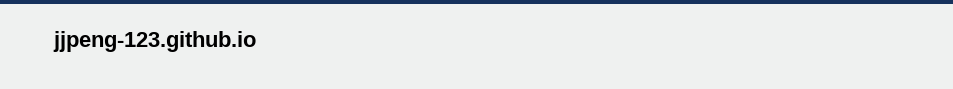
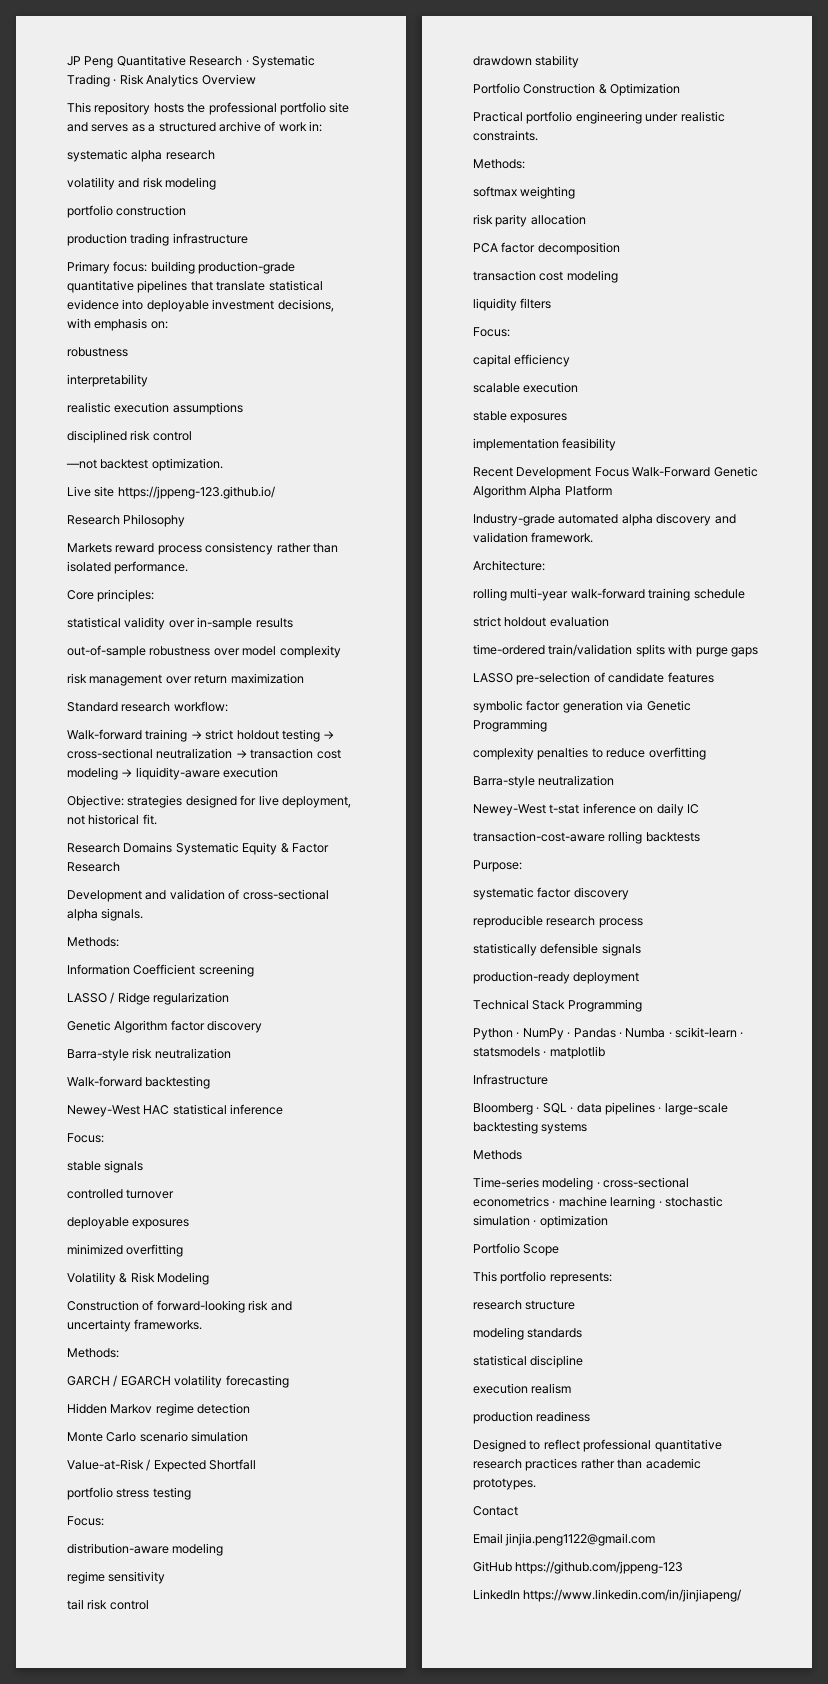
[53,31,256,52] jjpeng-123.github.io -> [67,55,315,68] [67,74,256,87] [67,102,350,115] [67,121,322,132] [67,149,215,162] [67,177,217,190] [67,205,187,218] [67,233,248,246] [67,261,296,274] [67,280,323,293] [67,299,334,312] [67,318,168,331] [67,347,128,357] [67,374,148,387] [67,402,243,415] [67,430,192,443] [66,458,223,471] [67,486,275,499] [67,514,186,527] [67,542,338,555] [67,561,189,574] [67,589,155,602] [67,617,293,630] [67,645,341,658] [67,673,304,686] [67,701,228,712] [67,729,335,742] [67,748,341,759] [67,767,279,780] [67,795,351,808] [67,814,157,825] [67,842,329,855] [67,862,120,872] [67,889,329,902] [67,908,144,921] [67,937,119,947] [67,964,254,977] [67,992,230,1005] [67,1020,263,1033] [67,1048,231,1061] [67,1076,211,1089] [67,1104,284,1117] [67,1133,104,1143] [67,1160,144,1173] [67,1189,175,1199] [67,1217,190,1229] [67,1244,184,1257] [67,1272,210,1285] [67,1300,292,1313] [67,1319,203,1332] [67,1348,119,1358] [67,1375,289,1388] [67,1403,251,1416] [67,1431,249,1442] [67,1459,257,1472] [67,1487,191,1500] [67,1516,104,1526] [67,1543,224,1556] [67,1571,166,1584] [67,1599,149,1610] [473,55,580,68] [473,83,681,96] [473,111,725,124] [473,130,538,141] [473,159,525,169] [473,186,576,199] [473,214,586,227] [473,242,620,255] [473,270,618,283] [473,298,552,311] [473,327,510,337] [473,354,571,367] [473,382,579,393] [473,411,568,423] [473,438,617,451] [473,466,758,479] [473,485,612,498] [473,513,736,526] [473,532,594,543] [473,560,545,571] [473,588,745,601] [473,616,609,627] [473,644,758,657] [473,672,714,685] [473,700,691,713] [473,719,547,732] [473,747,706,760] [473,775,615,788] [473,803,699,816] [473,831,700,844] [473,860,522,872] [473,887,629,900] [473,915,643,928] [473,943,641,956] [473,971,640,984] [473,999,642,1012] [473,1027,744,1040] [473,1046,605,1059] [473,1074,548,1085] [473,1102,728,1115] [473,1121,588,1134] [473,1150,522,1160] [473,1177,690,1190] [473,1196,723,1209] [473,1215,608,1228] [473,1243,560,1256] [473,1271,612,1284] [473,1300,576,1310] [473,1327,583,1340] [473,1355,584,1368] [473,1383,572,1394] [473,1411,591,1424] [473,1439,722,1452] [473,1458,701,1471] [473,1478,536,1490] [473,1506,518,1516] [473,1533,656,1546] [473,1561,684,1574] [473,1589,742,1602] JP Peng Quantitative Research · Systematic Trading · Risk Analytics Overview // This repository hosts the professional portfolio site and serves as a structured archive of work in: // systematic alpha research // volatility and risk modeling // portfolio construction // production trading infrastructure // Primary focus: building production-grade quantitative pipelines that translate statistical evidence into deployable investment decisions, with emphasis on: // robustness // interpretability // realistic execution assumptions // disciplined risk control // —not backtest optimization. // Live site https://jppeng-123.github.io/ // Research Philosophy // Markets reward process consistency rather than isolated performance. // Core principles: // statistical validity over in-sample results // out-of-sample robustness over model complexity // risk management over return maximization // Standard research workflow: // Walk-forward training → strict holdout testing → cross-sectional neutralization → transaction cost modeling → liquidity-aware execution // Objective: strategies designed for live deployment, not historical fit. // Research Domains Systematic Equity & Factor Research // Development and validation of cross-sectional alpha signals. // Methods: // Information Coefficient screening // LASSO / Ridge regularization // Genetic Algorithm factor discovery // Barra-style risk neutralization // Walk-forward backtesting // Newey-West HAC statistical inference // Focus: // stable signals // controlled turnover // deployable exposures // minimized overfitting // Volatility & Risk Modeling // Construction of forward-looking risk and uncertainty frameworks. // Methods: // GARCH / EGARCH volatility forecasting // Hidden Markov regime detection // Monte Carlo scenario simulation // Value-at-Risk / Expected Shortfall // portfolio stress testing // Focus: // distribution-aware modeling // regime sensitivity // tail risk control // drawdown stability // Portfolio Construction & Optimization // Practical portfolio engineering under realistic constraints. // Methods: // softmax weighting // risk parity allocation // PCA factor decomposition // transaction cost modeling // liquidity filters // Focus: // capital efficiency // scalable execution // stable exposures // implementation feasibility // Recent Development Focus Walk-Forward Genetic Algorithm Alpha Platform // Industry-grade automated alpha discovery and validation framework. // Architecture: // rolling multi-year walk-forward training schedule // strict holdout evaluation // time-ordered train/validation splits with purge gaps // LASSO pre-selection of candidate features // symbolic factor generation via Genetic Programming // complexity penalties to reduce overfitting // Barra-style neutralization // Newey-West t-stat inference on daily IC // transaction-cost-aware rolling backtests // Purpose: // systematic factor discovery // reproducible research process // statistically defensible signals // production-ready deployment // Technical Stack Programming // Python · NumPy · Pandas · Numba · scikit-learn · statsmodels · matplotlib // Infrastructure // Bloomberg · SQL · data pipelines · large-scale backtesting systems // Methods // Time-series modeling · cross-sectional econometrics · machine learning · stochastic simulation · optimization // Portfolio Scope // This portfolio represents: // research structure // modeling standards // statistical discipline // execution realism // production readiness // Designed to reflect professional quantitative research practices rather than academic prototypes. // Contact // Email jinjia.peng1122@gmail.com // GitHub https://github.com/jppeng-123 // LinkedIn https://www.linkedin.com/in/jinjiapeng/

